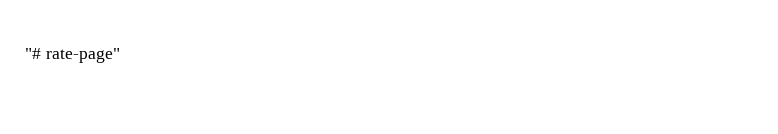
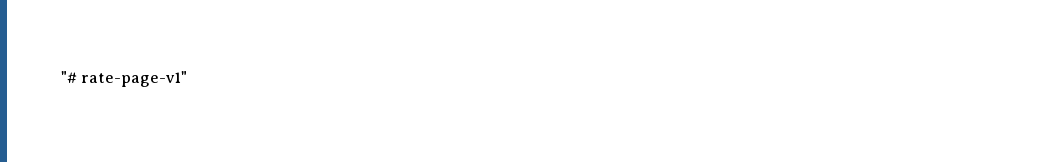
[45,48,120,63] rate-page" -> [81,71,188,87] rate-page-v1"

